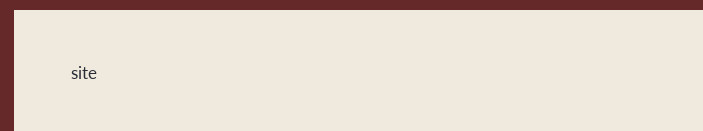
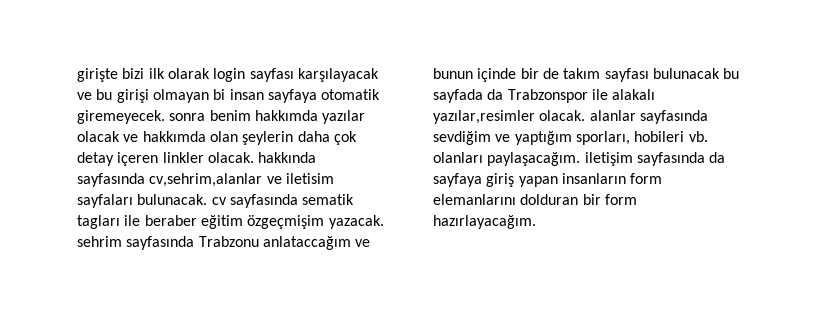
[71,66,97,79] site -> [77,68,379,82] [77,89,381,103] [77,110,366,124] [77,131,357,145] [77,152,317,166] [77,173,334,187] [77,194,355,208] [77,215,384,229] [77,236,371,250] [433,68,740,82] [433,89,656,103] [433,110,708,124] [433,131,708,145] [433,152,726,166] [433,173,663,187] [433,194,637,205] [433,215,536,229] girişte bizi ilk olarak login sayfası karşılayacak ve bu girişi olmayan bi insan sayfaya otomatik giremeyecek. sonra benim hakkımda yazılar olacak ve hakkımda olan şeylerin daha çok detay içeren linkler olacak. hakkında sayfasında cv,sehrim,alanlar ve iletisim sayfaları bulunacak. cv sayfasında sematik tagları ile beraber eğitim özgeçmişim yazacak. sehrim sayfasında Trabzonu anlataccağım ve bunun içinde bir de takım sayfası bulunacak bu sayfada da Trabzonspor ile alakalı yazılar,resimler olacak. alanlar sayfasında sevdiğim ve yaptığım sporları, hobileri vb. olanları paylaşacağım. iletişim sayfasında da sayfaya giriş yapan insanların form elemanlarını dolduran bir form hazırlayacağım.

